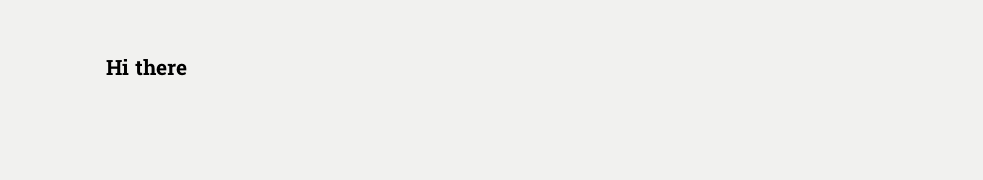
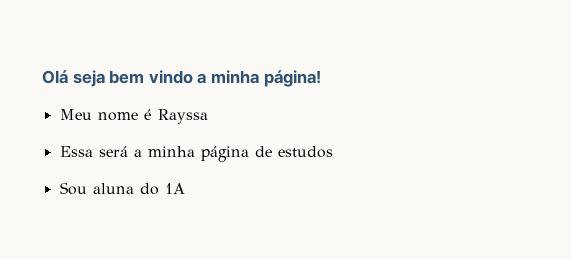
[106,59,187,76] Hi there -> [42,70,321,87] [59,109,208,124] [59,146,333,162] [59,182,185,195] Olá seja bem vindo a minha página! // Meu nome é Rayssa // Essa será a minha página de estudos // Sou aluna do 1A

